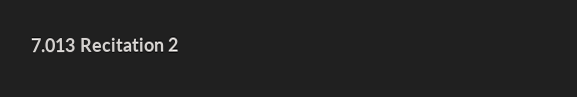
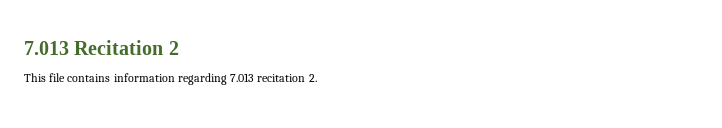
(180, 44) none -> [24,73,317,85] // This file contains information regarding 7.013 recitation 2.

